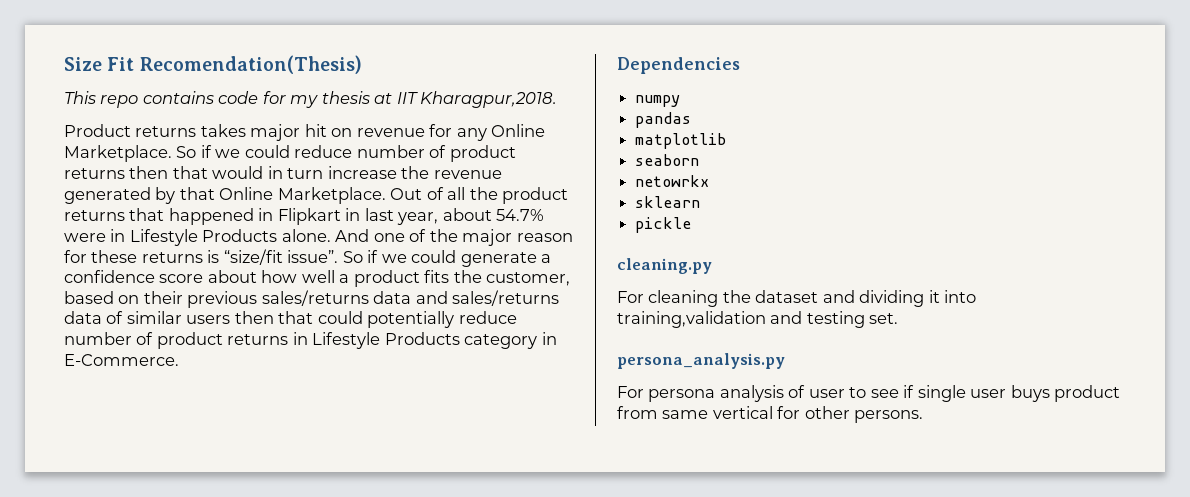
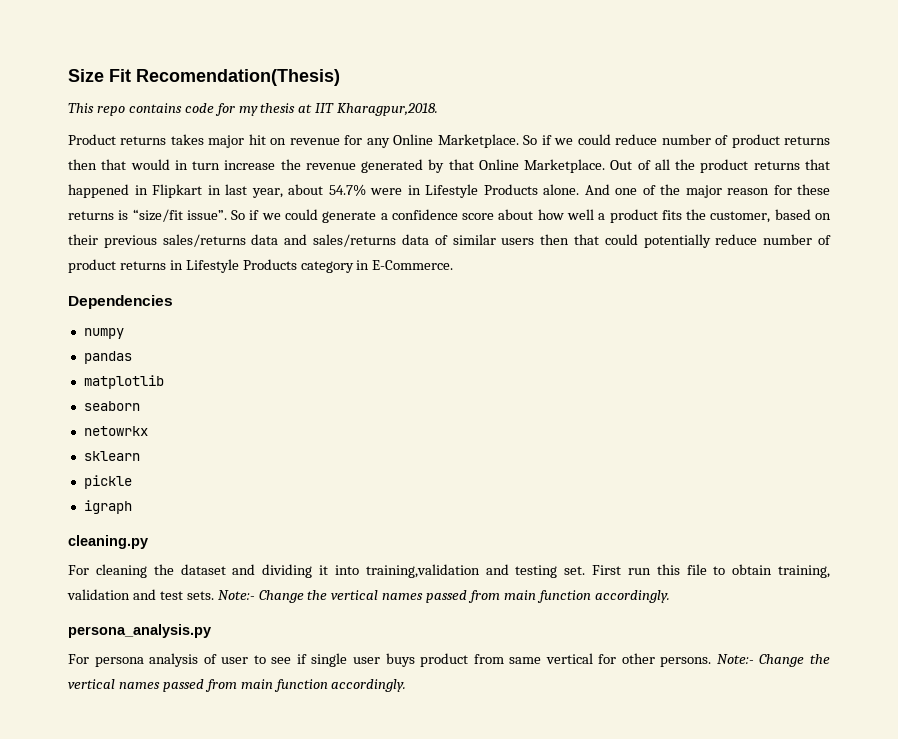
(692, 225) none -> [83,500,132,514] // igraph
(899, 318) none -> [591,564,831,578] [67,589,670,603] First run this file to obtain training, validation and test sets. Note:- Change the vertical names passed from main function accordingly.
(924, 416) none -> [716,654,830,667] [68,679,407,692] Note:- Change the vertical names passed from main function accordingly.

